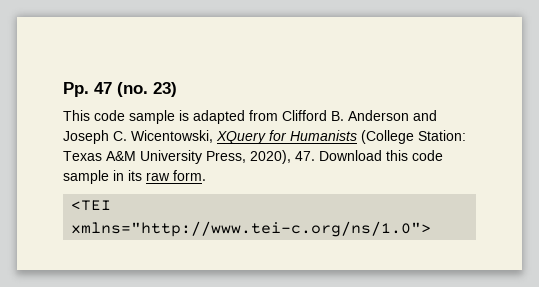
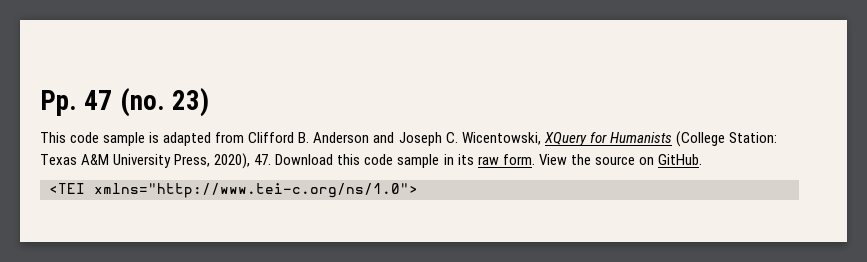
(206, 175) none -> [538,154,702,165] View the source on GitHub.

